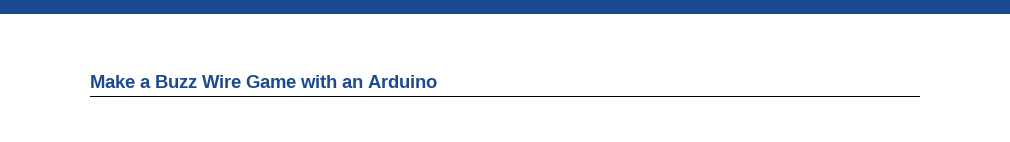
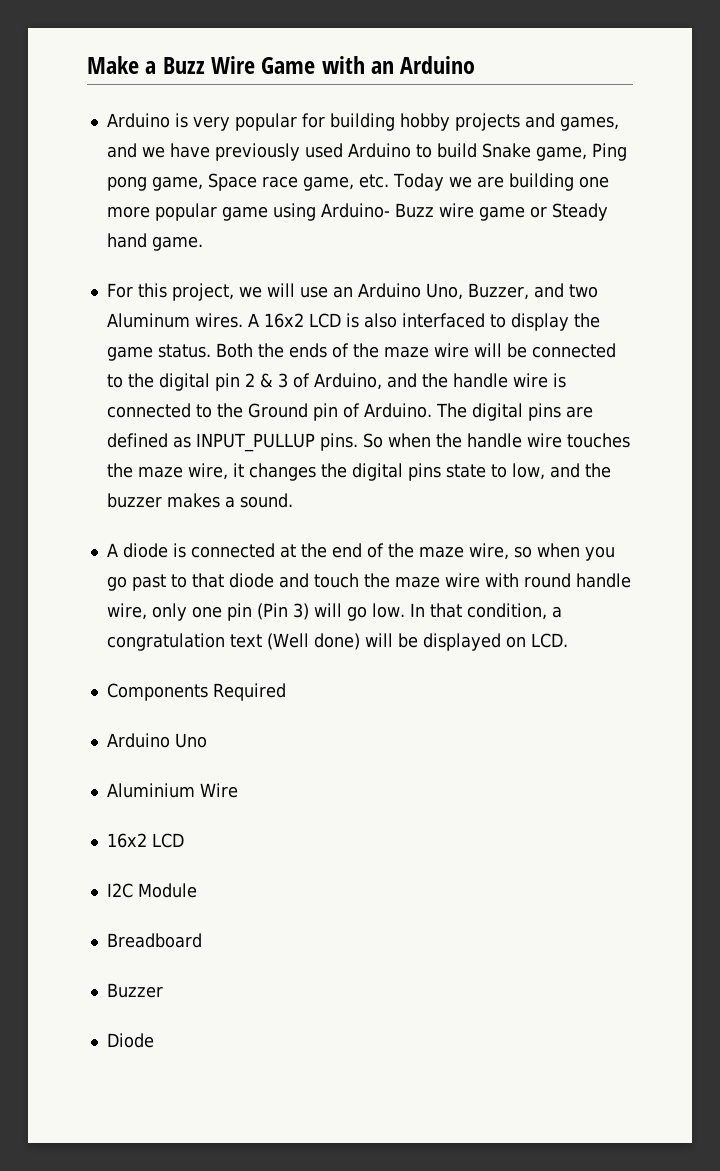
(437, 81) none -> [106,113,619,131] [106,143,627,161] [106,173,609,191] [106,203,608,221] [106,233,203,251] [106,283,598,301] [106,313,600,331] [106,343,616,361] [106,373,566,391] [106,403,593,421] [106,433,630,452] [106,463,611,481] [106,493,293,508] [106,543,615,561] [106,573,631,591] [106,603,562,621] [106,633,568,651] [106,683,286,701] [106,733,207,748] [106,783,238,798] [106,833,184,848] [106,883,197,898] [106,933,202,948] [106,983,163,998] [106,1033,154,1048] // Arduino is very popular for building hobby projects and games, and we have previously used Arduino to build Snake game, Ping pong game, Space race game, etc. Today we are building one more popular game using Arduino- Buzz wire game or Steady hand game. // For this project, we will use an Arduino Uno, Buzzer, and two Aluminum wires. A 16x2 LCD is also interfaced to display the game status. Both the ends of the maze wire will be connected to the digital pin 2 & 3 of Arduino, and the handle wire is connected to the Ground pin of Arduino. The digital pins are defined as INPUT_PULLUP pins. So when the handle wire touches the maze wire, it changes the digital pins state to low, and the buzzer makes a sound. // A diode is connected at the end of the maze wire, so when you go past to that diode and touch the maze wire with round handle wire, only one pin (Pin 3) will go low. In that condition, a congratulation text (Well done) will be displayed on LCD. // Components Required // Arduino Uno // Aluminium Wire // 16x2 LCD // I2C Module // Breadboard // Buzzer // Diode

